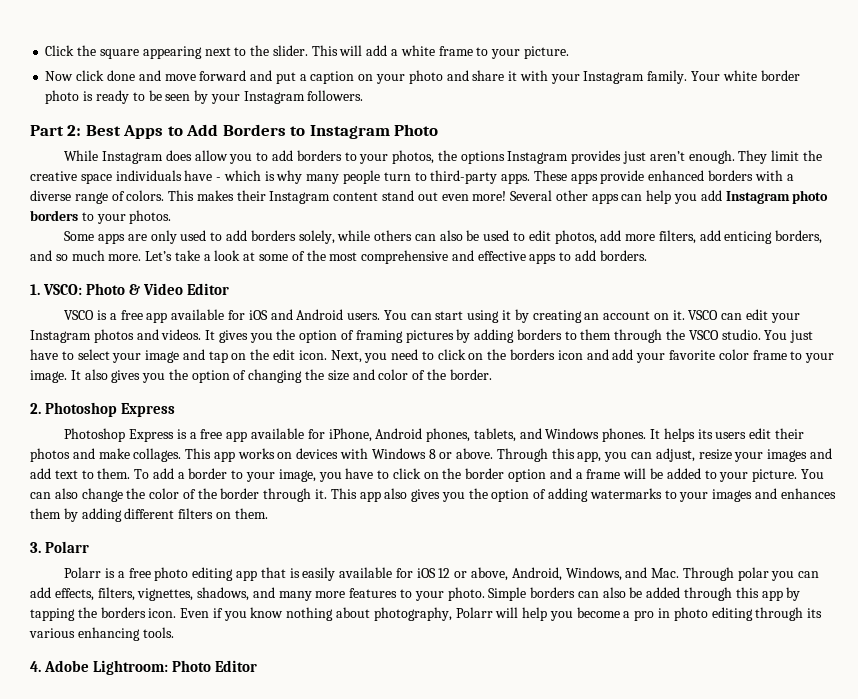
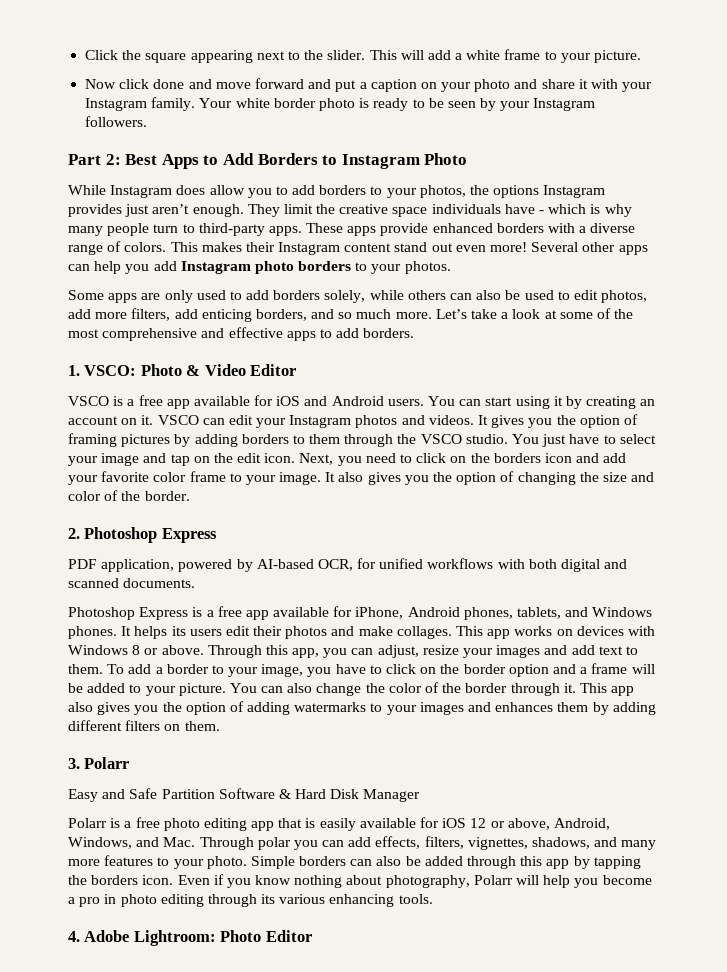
(176, 410) none -> [68,558,628,572] [68,578,196,588] // PDF application, powered by AI-based OCR, for unified workflows with both digital and scanned documents.
(90, 547) none -> [68,788,421,802] // Easy and Safe Partition Software & Hard Disk Manager

